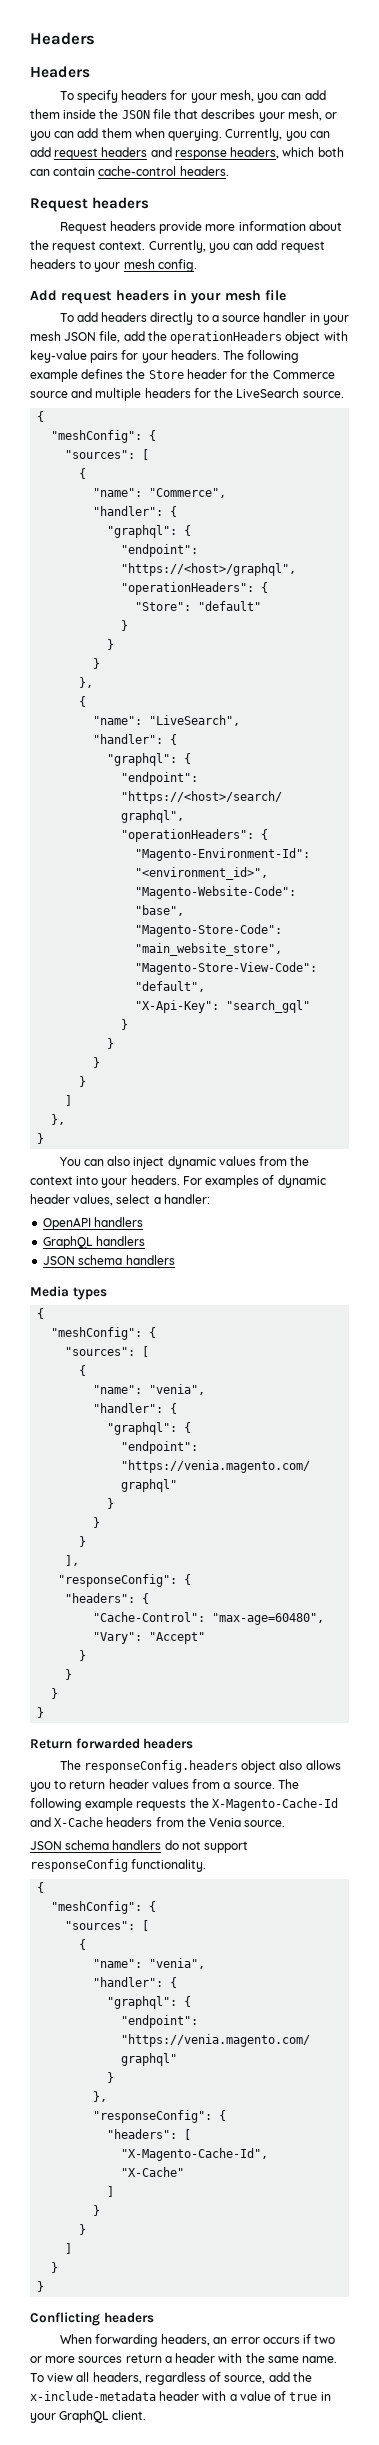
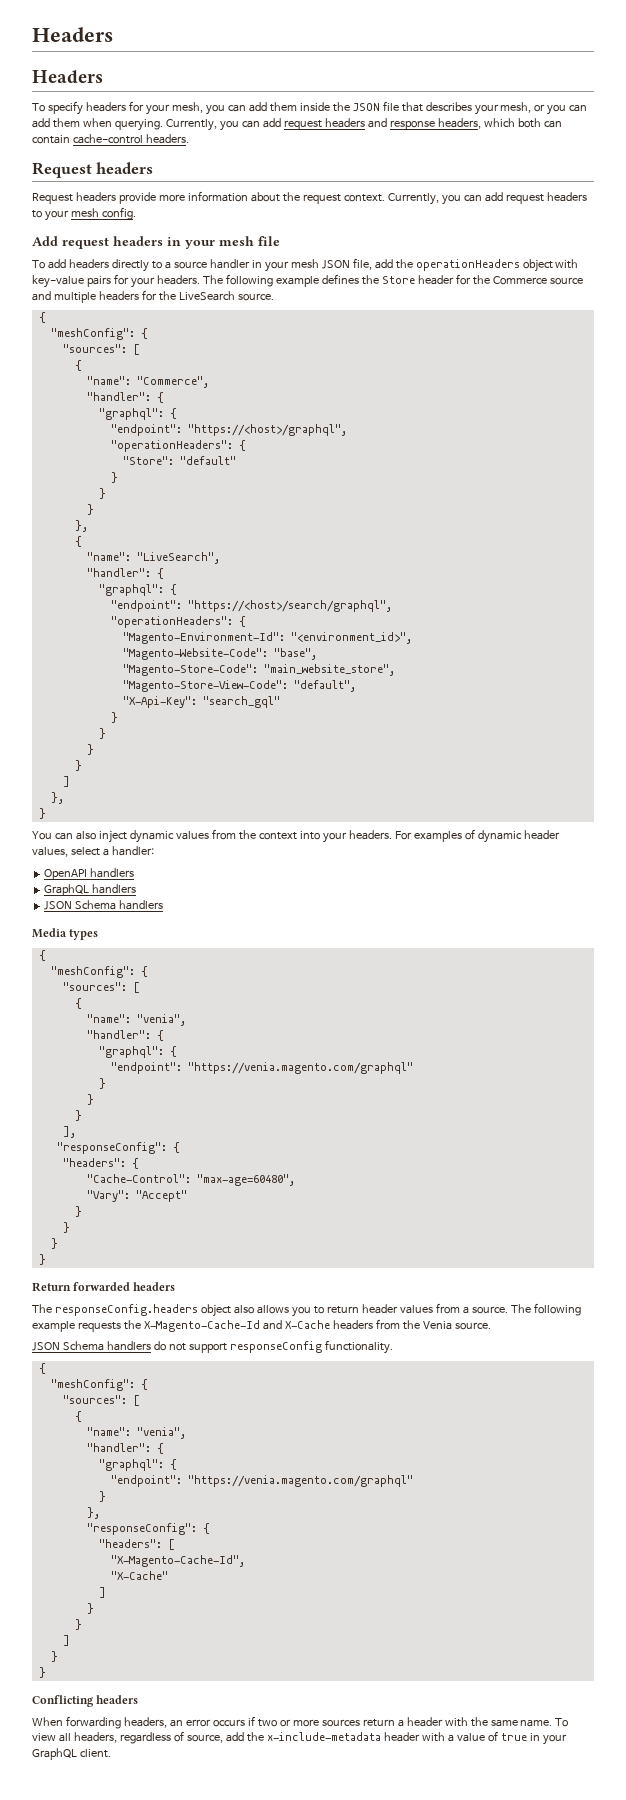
[78,1255,123,1265] schema -> [75,900,117,910] Schema
[65,1840,110,1850] schema -> [62,1341,104,1351] Schema

